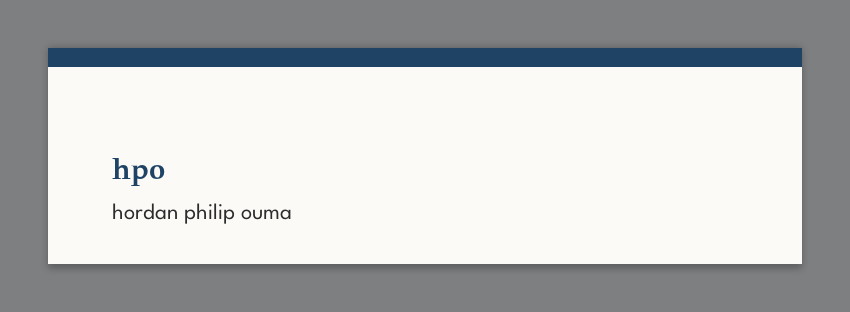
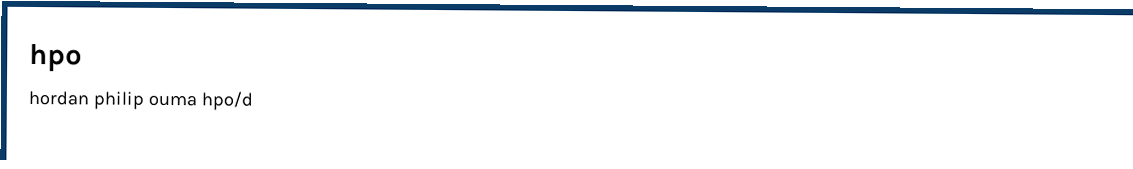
(293, 214) none -> [200,91,253,111] hpo/d

